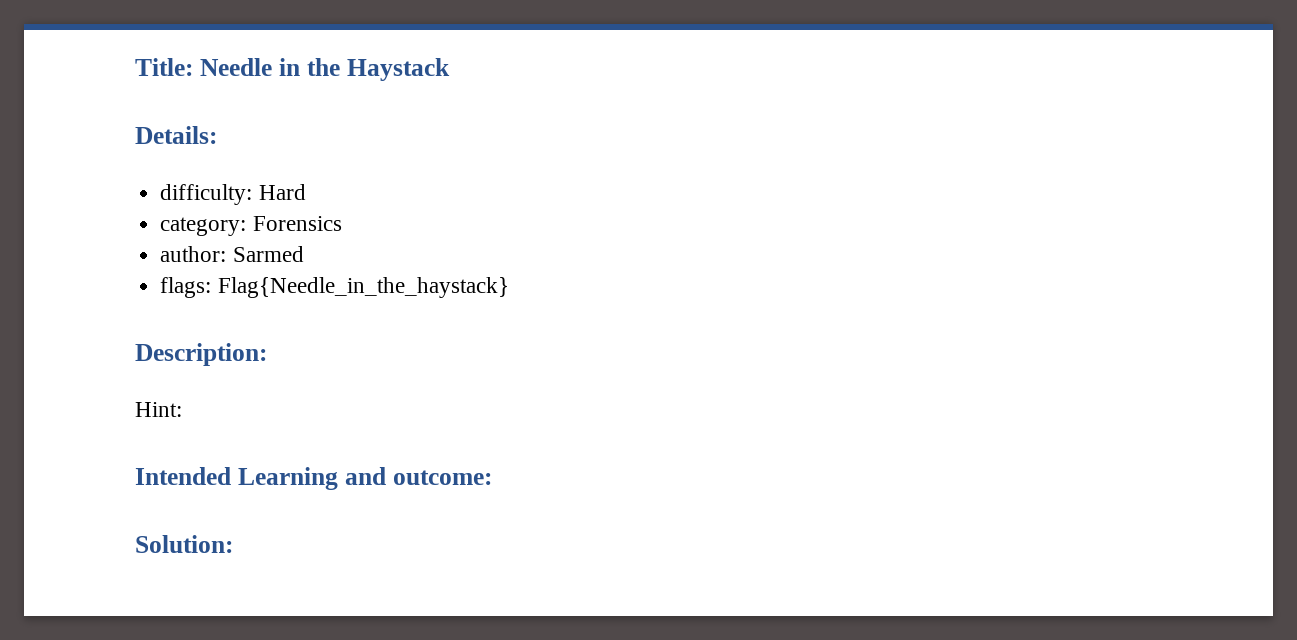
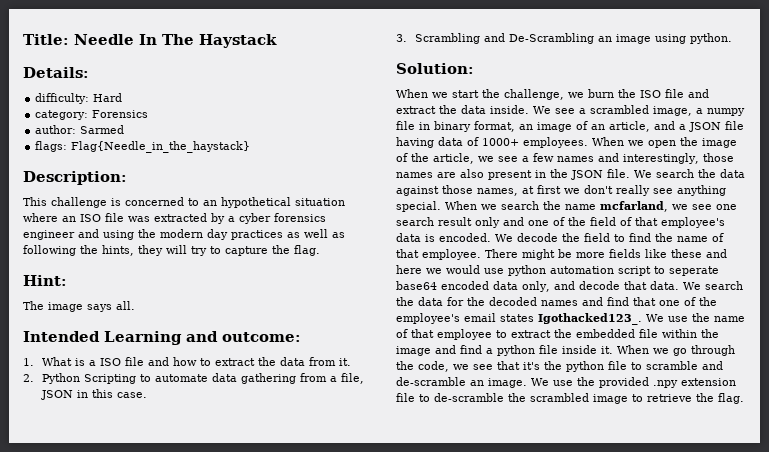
[278,58,340,76] in the -> [139,34,194,45] In The
[135,402,182,417] [135,467,492,490] [135,535,233,553] Hint: // Intended Learning and outcome: // Solution: -> [23,197,345,208] [23,213,326,224] [23,229,345,240] [23,245,320,256] [23,275,67,286] [23,301,135,312] [23,331,301,345] [23,357,352,366] [23,373,365,384] [41,389,148,400] [396,33,733,44] [396,63,474,74] [396,89,709,100] [396,105,745,116] [396,121,744,132] [396,137,737,148] [396,153,734,164] [396,169,745,180] [396,185,726,196] [396,201,737,212] [396,217,725,228] [396,233,724,242] [396,249,727,260] [396,265,719,276] [396,281,743,292] [396,297,717,306] [396,313,745,325] [396,329,719,340] [396,345,735,356] [396,361,723,372] [396,377,736,388] [396,393,744,404] This challenge is concerned to an hypothetical situation where an ISO file was extracted by a cyber forensics engineer and using the modern day practices as well as following the hints, they will try to capture the flag. // Hint: // The image says all. // Intended Learning and outcome: // 1. What is a ISO file and how to extract the data from it. // 2. Python Scripting to automate data gathering from a file, JSON in this case. // 3. Scrambling and De-Scrambling an image using python. // Solution: // When we start the challenge, we burn the ISO file and extract the data inside. We see a scrambled image, a numpy file in binary format, an image of an article, and a JSON file having data of 1000+ employees. When we open the image of the article, we see a few names and interestingly, those names are also present in the JSON file. We search the data against those names, at first we don't really see anything special. When we search the name mcfarland, we see one search result only and one of the field of that employee's data is encoded. We decode the field to find the name of that employee. There might be more fields like these and here we would use python automation script to seperate base64 encoded data only, and decode that data. We search the data for the decoded names and find that one of the employee's email states Igothacked123_. We use the name of that employee to extract the embedded file within the image and find a python file inside it. When we go through the code, we see that it's the python file to scramble and de-scramble an image. We use the provided .npy extension file to de-scramble the scrambled image to retrieve the flag.

